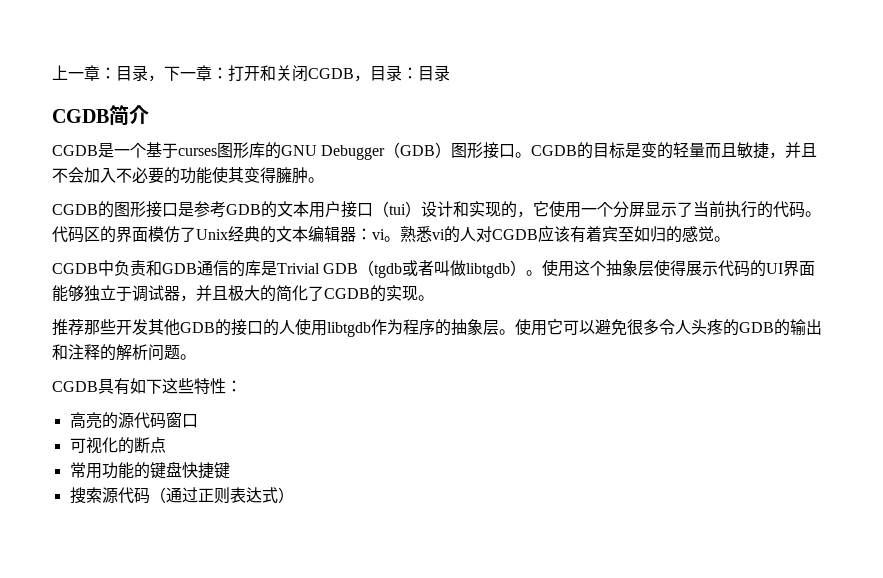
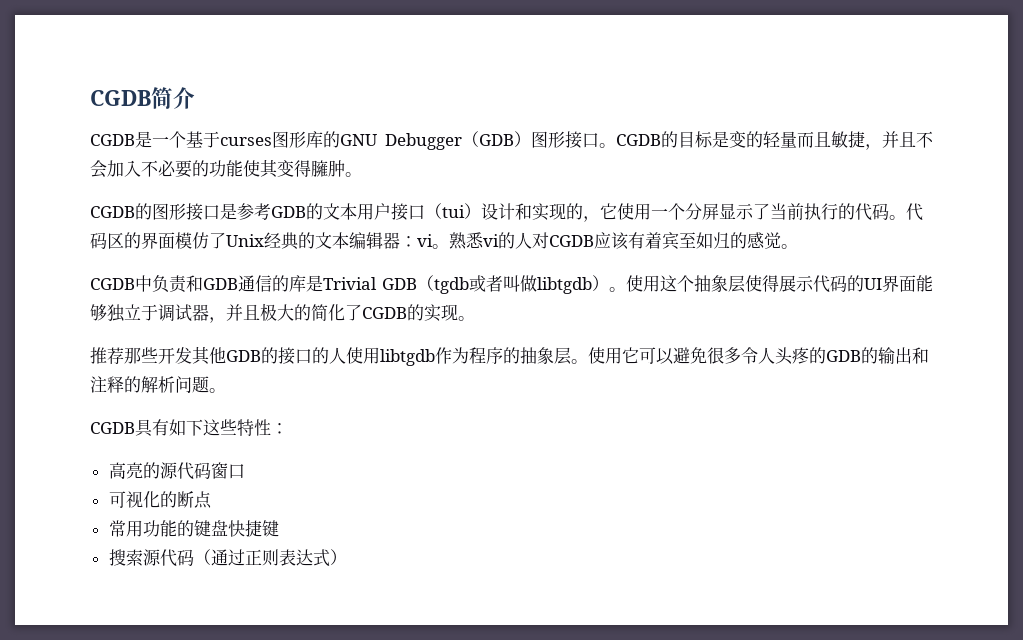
[52,65,450,82] 上一章：目录，下一章：打开和关闭CGDB，目录：目录 // -> (90, 98) none

